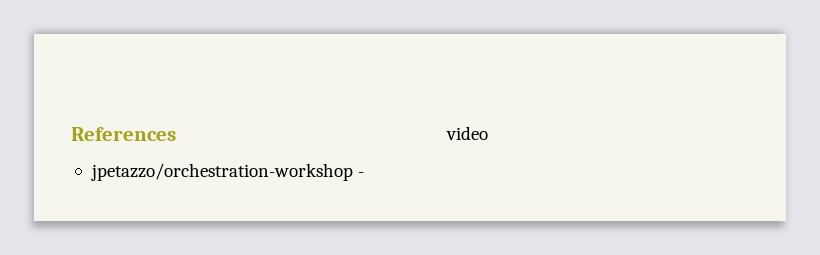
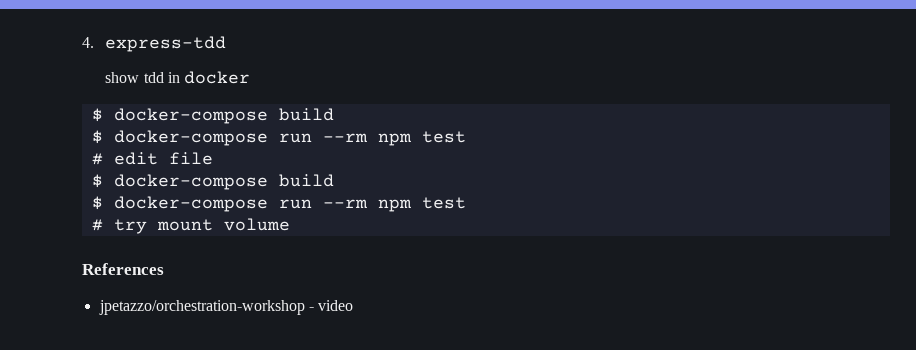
(71, 134) none -> [82,36,227,52] [105,71,251,84] [91,108,334,124] [91,130,466,146] [91,152,213,165] [91,174,334,190] [91,196,466,212] [91,218,290,234] 4. express-tdd // show tdd in docker // $ docker-compose build // $ docker-compose run --rm npm test // # edit file // $ docker-compose build // $ docker-compose run --rm npm test // # try mount volume //

